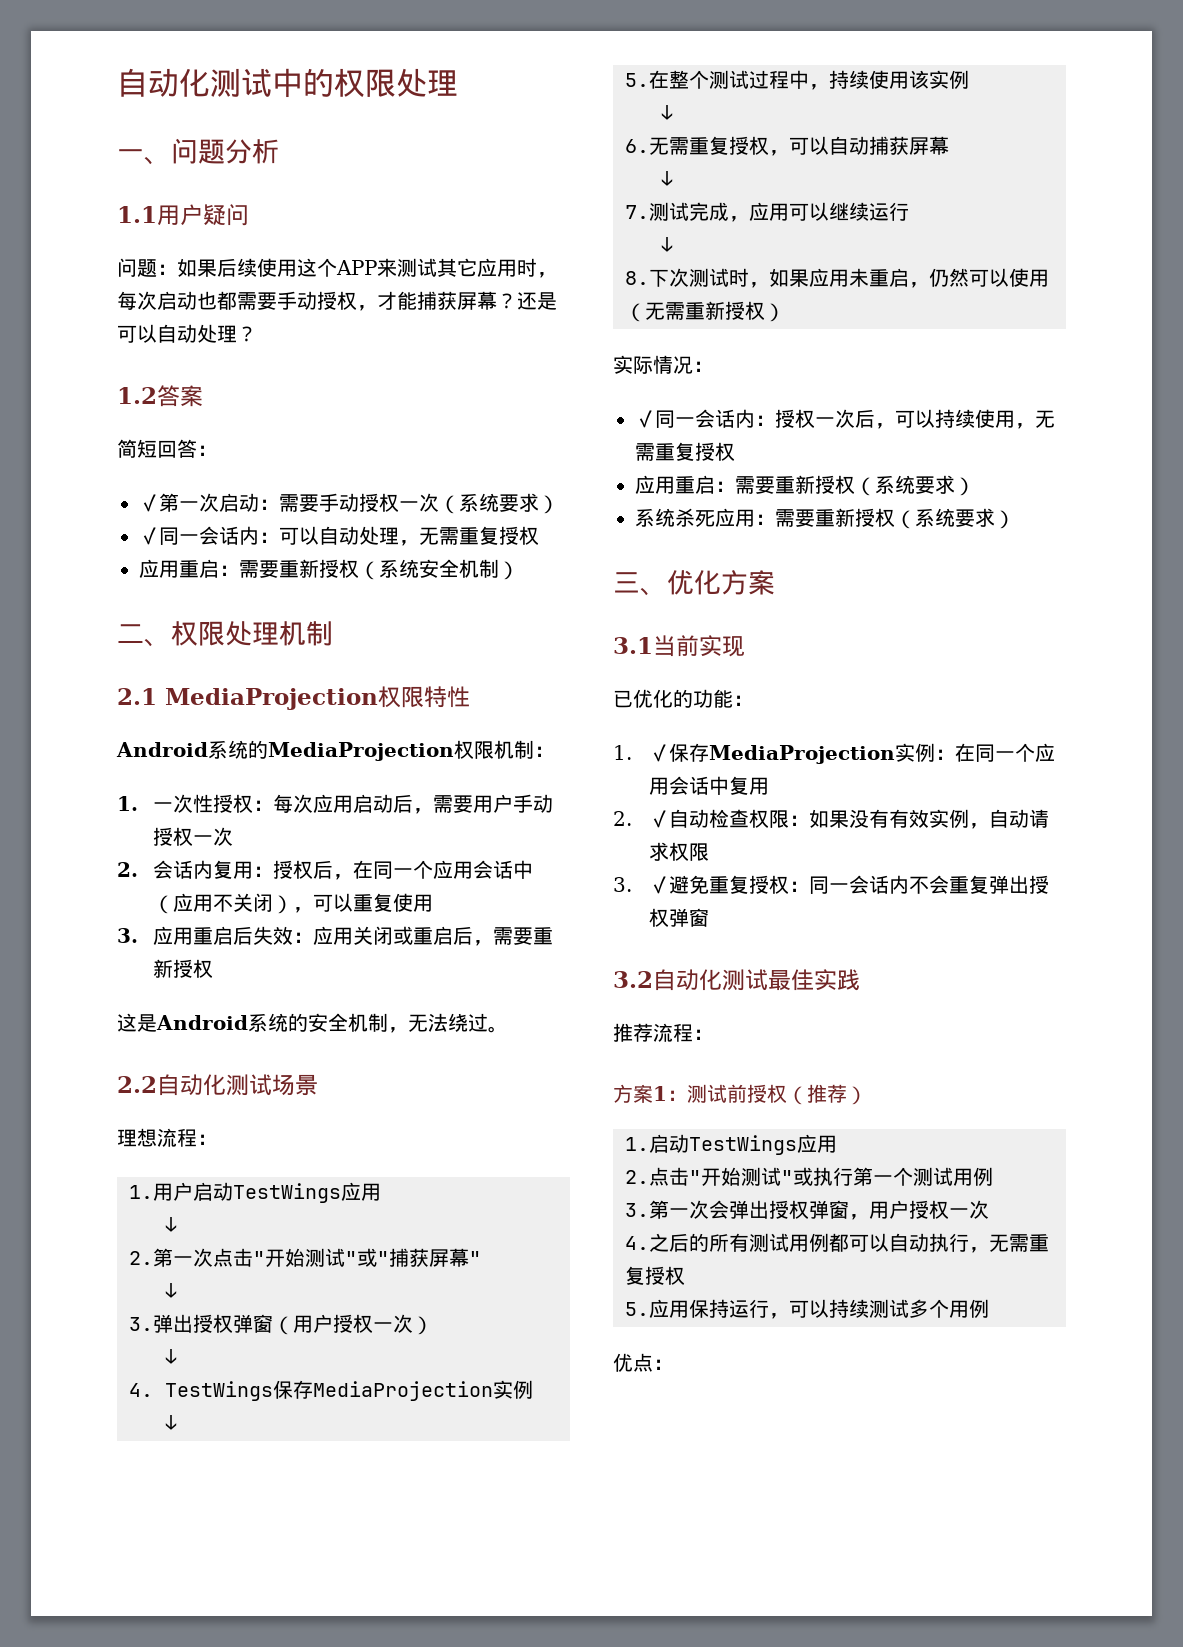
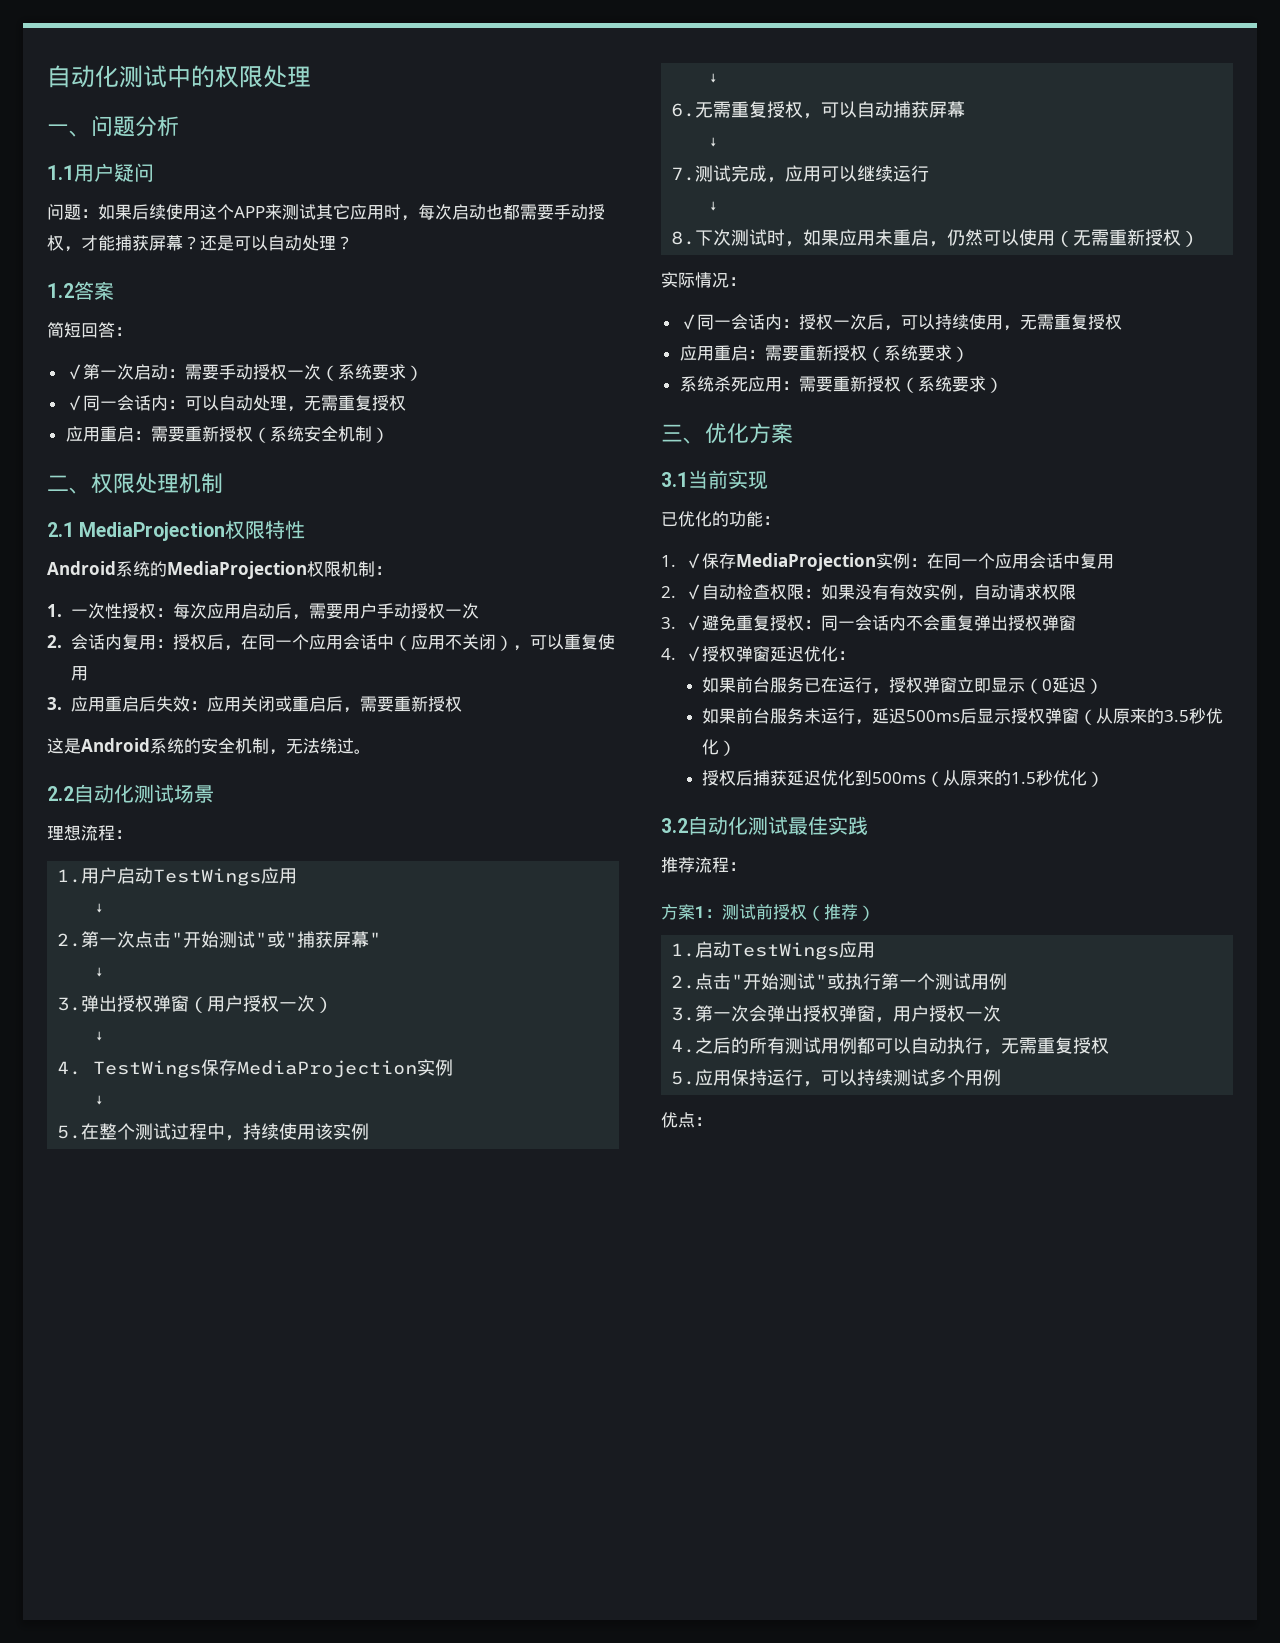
(710, 917) none -> [661,646,855,662] [701,677,1103,694] [701,708,1223,725] [701,739,736,756] [701,770,1104,787] // 4. ✓授权弹窗延迟优化： // 如果前台服务已在运行，授权弹窗立即显示（0延迟） // 如果前台服务未运行，延迟500ms后显示授权弹窗（从原来的3.5秒优化） // 授权后捕获延迟优化到500ms（从原来的1.5秒优化）

